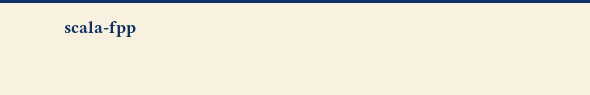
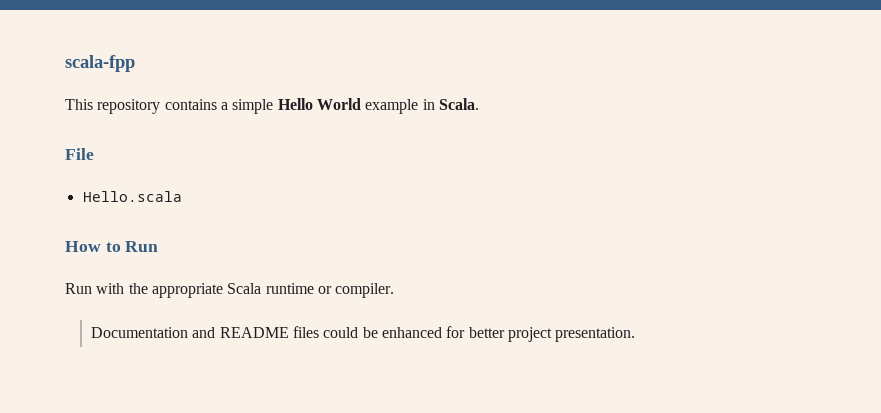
(136, 29) none -> [65,98,479,114] [65,148,94,160] [82,191,182,202] [65,241,159,252] [65,283,395,298] [90,326,636,342] // This repository contains a simple Hello World example in Scala. // File // Hello.scala // How to Run // Run with the appropriate Scala runtime or compiler. // Documentation and README files could be enhanced for better project presentation.

